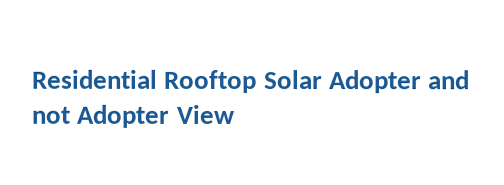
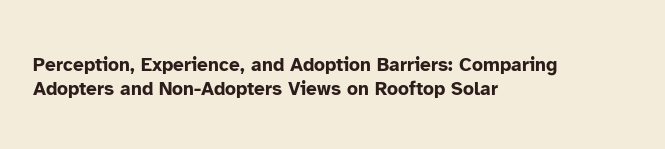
[32,69,471,94] [31,104,235,128] Residential Rooftop Solar Adopter and not Adopter View -> [33,56,557,76] [33,80,498,98] Perception, Experience, and Adoption Barriers: Comparing Adopters and Non-Adopters Views on Rooftop Solar

